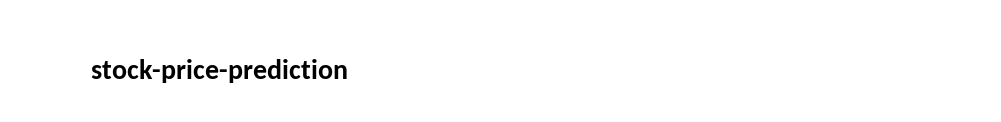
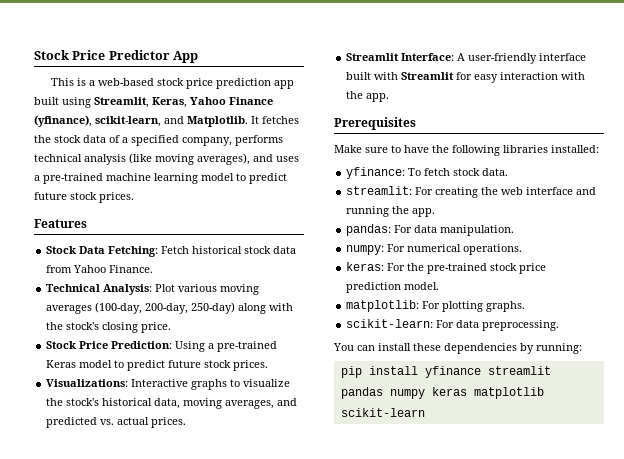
[91,59,348,83] stock-price-prediction -> [34,50,199,63] [50,78,294,89] [34,97,273,108] [34,115,299,127] [34,135,283,146] [34,153,299,165] [34,173,287,184] [34,192,134,203] [34,219,87,228] [46,246,297,257] [46,265,154,273] [46,284,260,295] [46,302,294,314] [46,322,172,333] [46,341,278,352] [46,360,269,371] [46,379,291,390] [46,398,298,409] [46,417,187,428] [346,53,587,64] [346,72,586,83] [346,91,390,102] [334,117,416,130] [334,145,599,156] [346,167,509,179] [346,186,597,198] [346,206,436,217] [346,224,515,236] [346,244,523,255] [346,262,547,274] [346,282,440,293] [346,300,526,312] [346,319,560,331] [333,343,582,354] [340,366,551,378] [340,387,544,399] [340,408,425,417] Stock Price Predictor App // This is a web-based stock price prediction app built using Streamlit, Keras, Yahoo Finance (yfinance), scikit-learn, and Matplotlib. It fetches the stock data of a specified company, performs technical analysis (like moving averages), and uses a pre-trained machine learning model to predict future stock prices. // Features // Stock Data Fetching: Fetch historical stock data from Yahoo Finance. // Technical Analysis: Plot various moving averages (100-day, 200-day, 250-day) along with the stock's closing price. // Stock Price Prediction: Using a pre-trained Keras model to predict future stock prices. // Visualizations: Interactive graphs to visualize the stock's historical data, moving averages, and predicted vs. actual prices. // Streamlit Interface: A user-friendly interface built with Streamlit for easy interaction with the app. // Prerequisites // Make sure to have the following libraries installed: // yfinance: To fetch stock data. // streamlit: For creating the web interface and running the app. // pandas: For data manipulation. // numpy: For numerical operations. // keras: For the pre-trained stock price prediction model. // matplotlib: For plotting graphs. // scikit-learn: For data preprocessing. // You can install these dependencies by running: // pip install yfinance streamlit pandas numpy keras matplotlib scikit-learn

